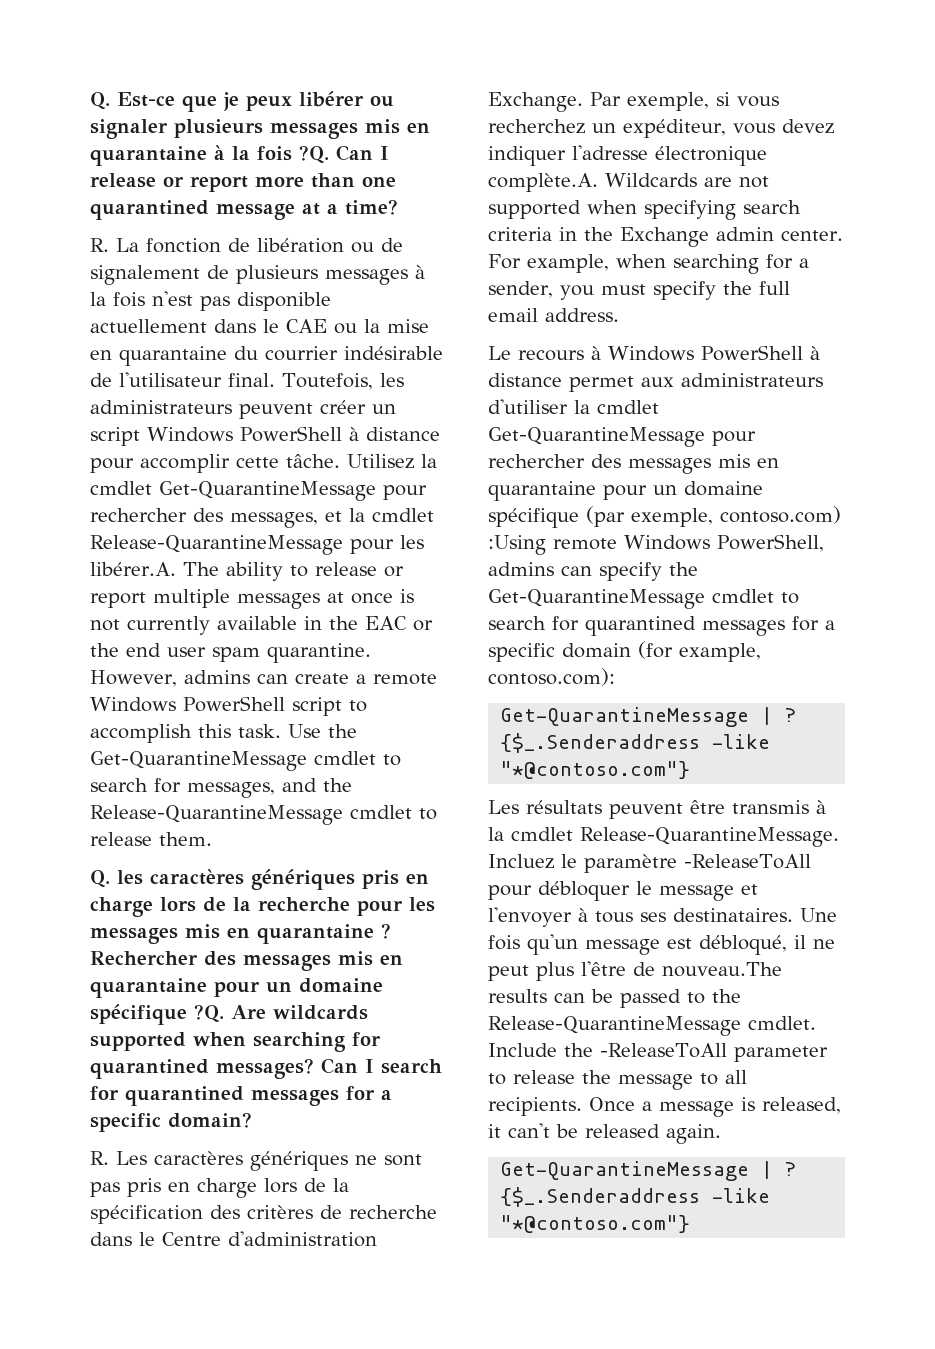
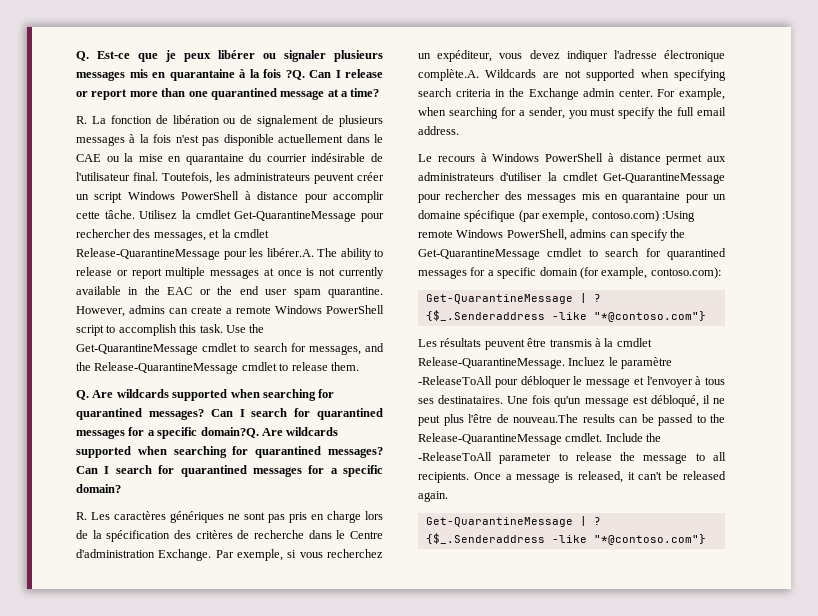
[117,869,429,890] [90,897,435,917] [90,923,391,944] [90,951,403,971] [90,978,383,998] [90,1004,224,1025] les caractères génériques pris en charge lors de la recherche pour les messages mis en quarantaine ? Rechercher des messages mis en quarantaine pour un domaine spécifique ?Q. -> [92,389,335,401] [76,408,383,420] [76,427,259,439] Are wildcards supported when searching for quarantined messages? Can I search for quarantined messages for a specific domain?Q.

